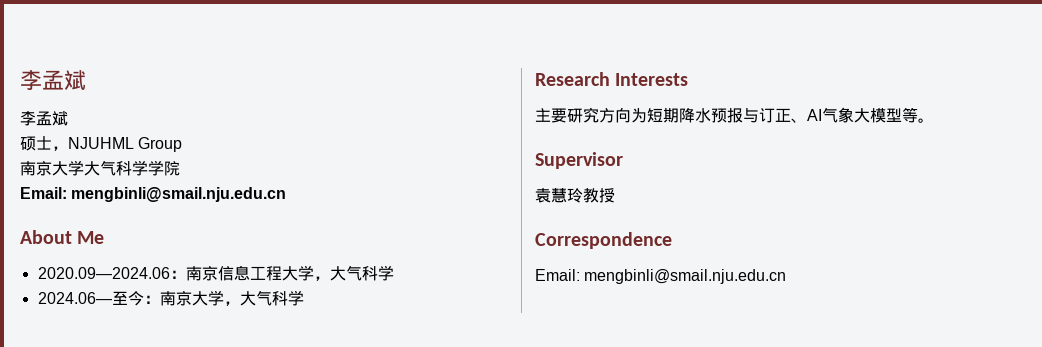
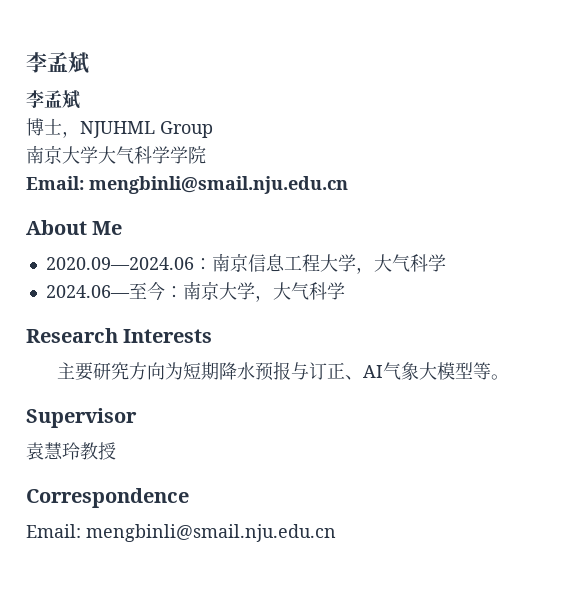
[20,136,36,151] 硕 -> [26,118,44,136] 博

